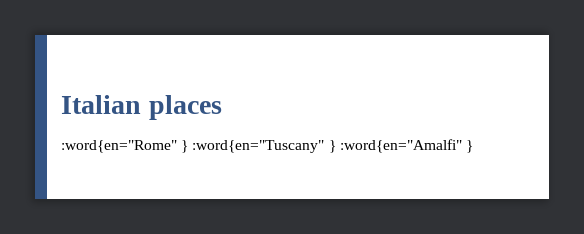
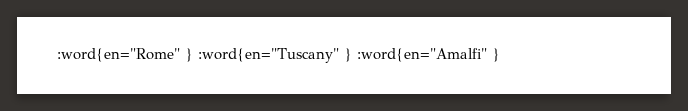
[61,95,222,120] Italian places // -> (57, 55) none

